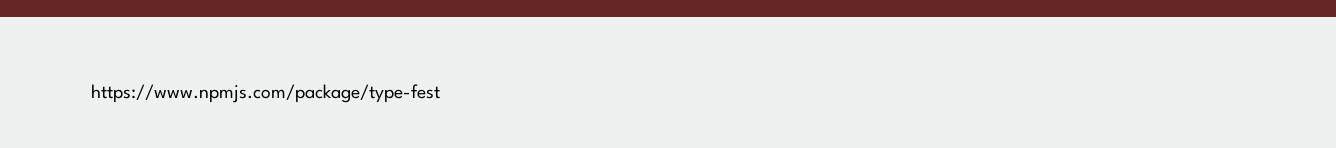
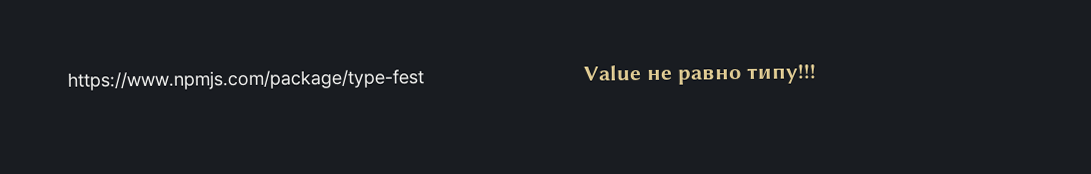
(440, 93) none -> [583,64,816,85] // Value не равно типу!!!

